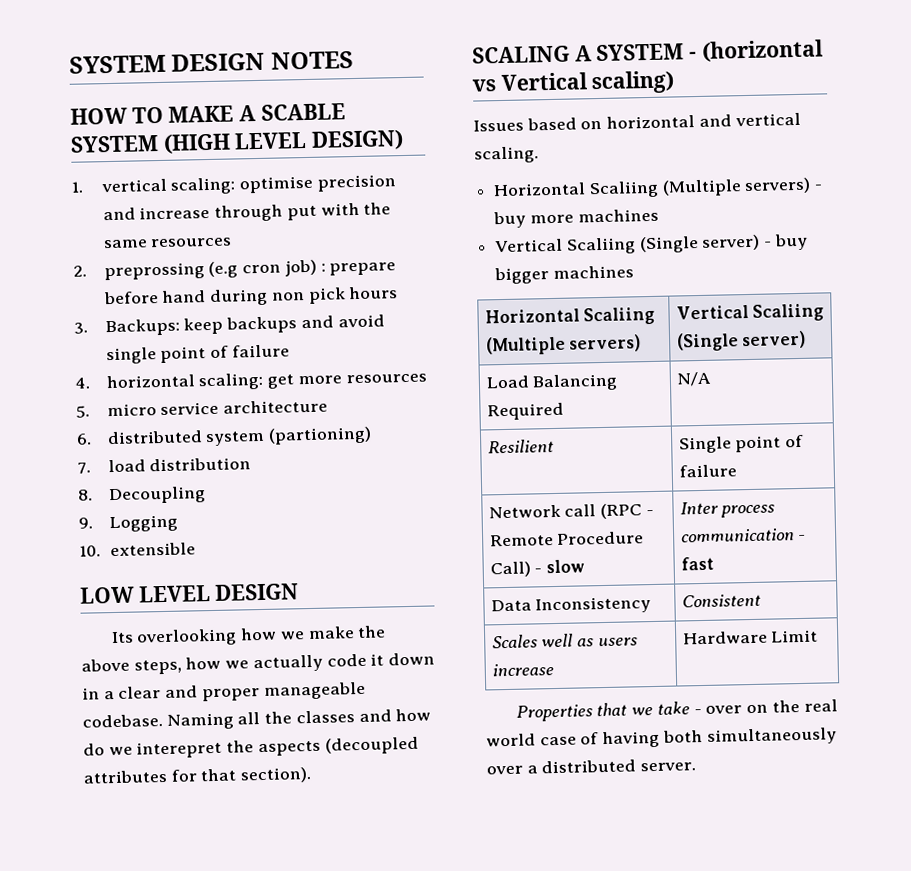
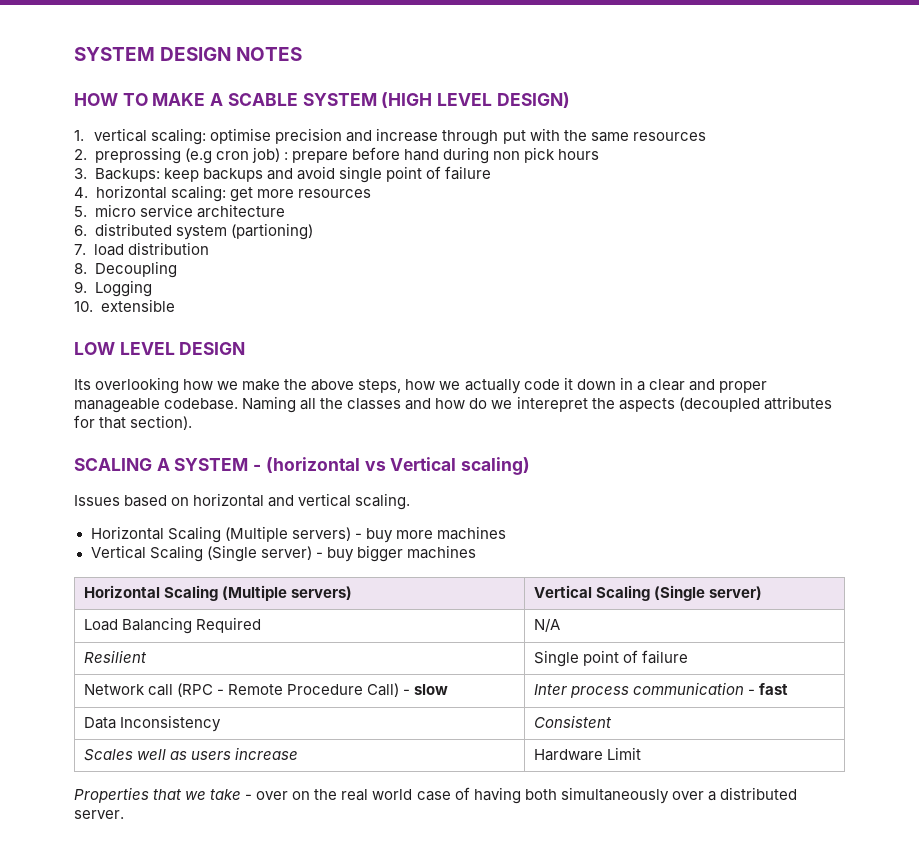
[588,180,659,199] Scaliing -> [167,526,221,543] Scaling
[566,237,636,255] Scaliing -> [149,545,203,562] Scaling
[583,306,656,326] Scaliing -> [163,585,218,601] Scaling
[752,303,825,322] Scaliing -> [595,585,650,601] Scaling

